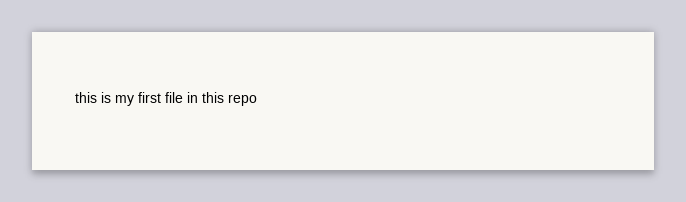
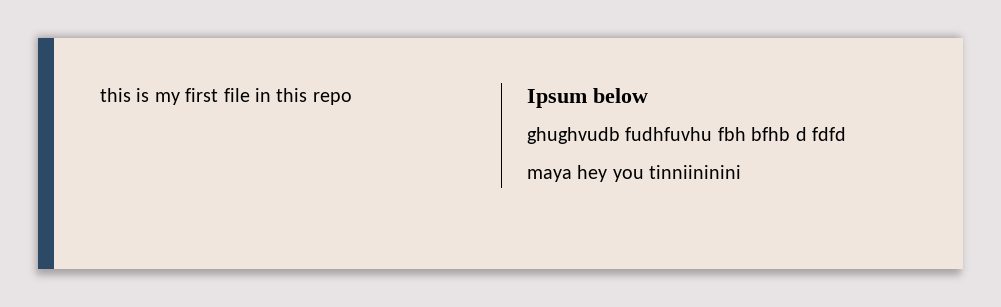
(257, 100) none -> [527,88,648,108] [527,127,846,144] [527,165,742,182] // Ipsum below // ghughvudb fudhfuvhu fbh bfhb d fdfd // maya hey you tinniininini

